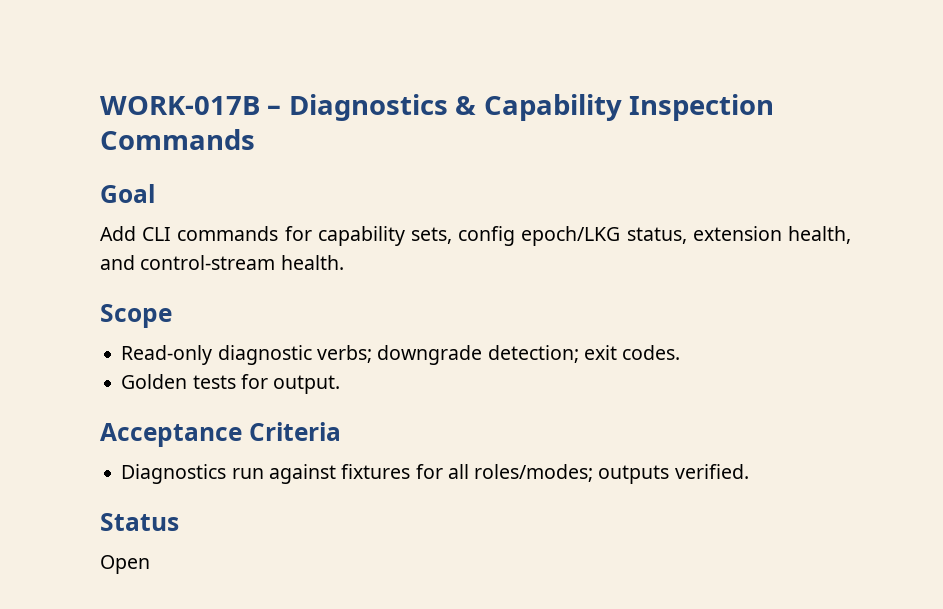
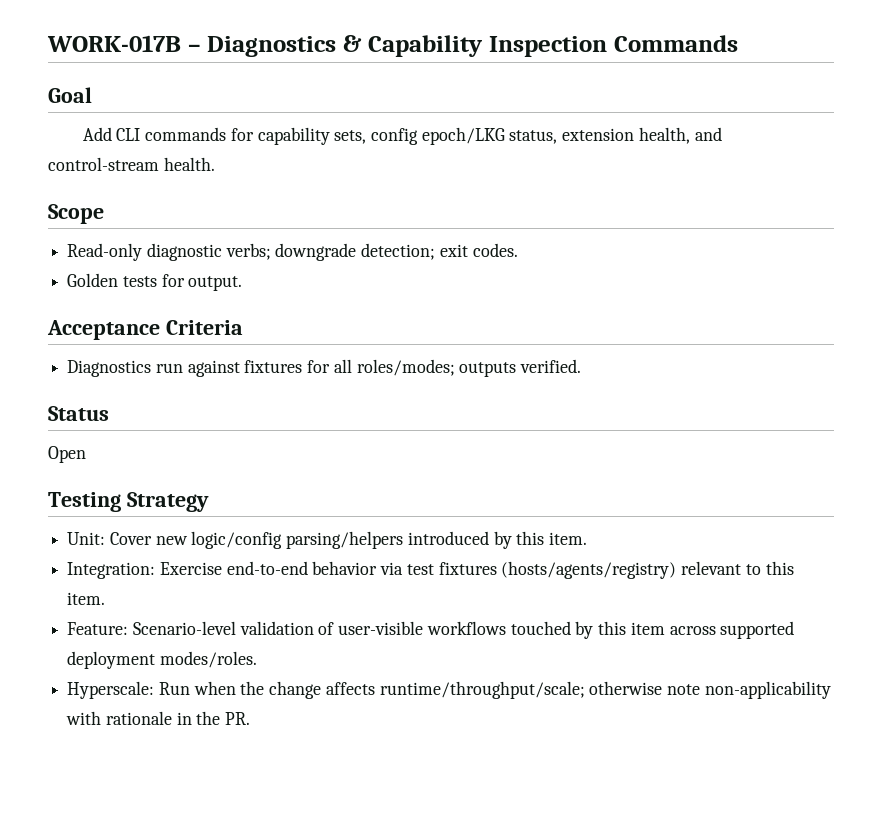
(150, 564) none -> [48,492,209,512] [67,531,588,549] [67,561,794,579] [67,592,106,605] [67,621,795,639] [67,651,257,669] [67,681,831,699] [66,711,251,725] // Testing Strategy // Unit: Cover new logic/config parsing/helpers introduced by this item. // Integration: Exercise end-to-end behavior via test fixtures (hosts/agents/registry) relevant to this item. // Feature: Scenario-level validation of user-visible workflows touched by this item across supported deployment modes/roles. // Hyperscale: Run when the change affects runtime/throughput/scale; otherwise note non-applicability with rationale in the PR.

